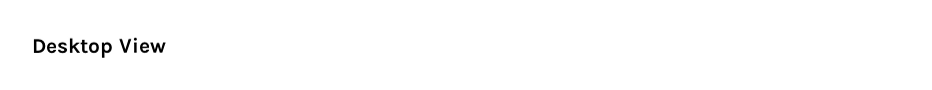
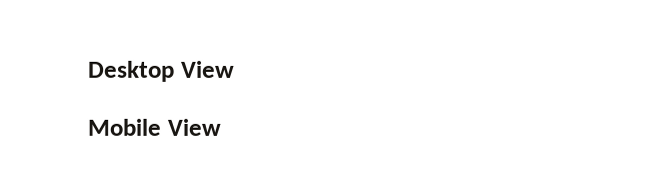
(167, 45) none -> [87,118,221,136] // Mobile View

